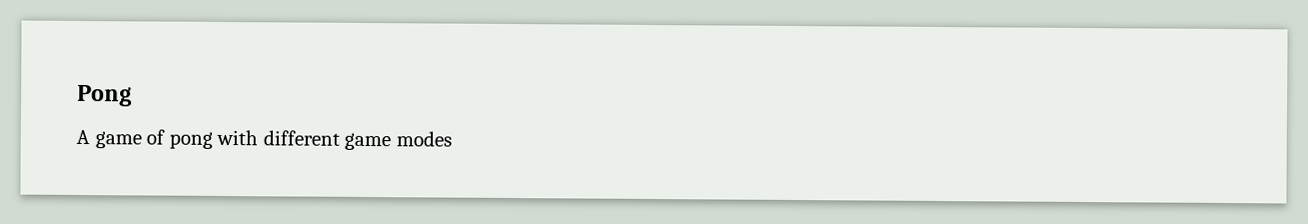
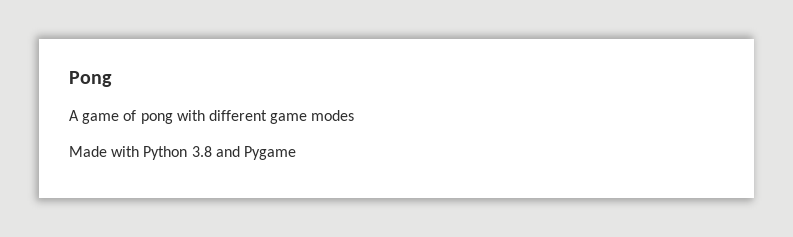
(452, 139) none -> [69,146,296,160] // Made with Python 3.8 and Pygame

